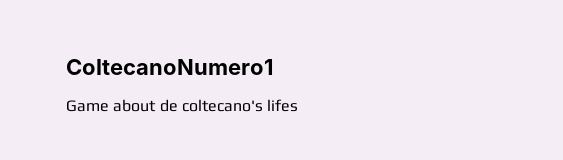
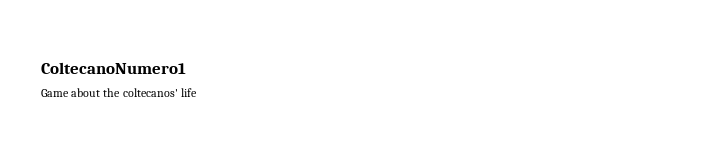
[159,99,299,112] de coltecano's lifes -> [103,88,197,97] the coltecanos' life

